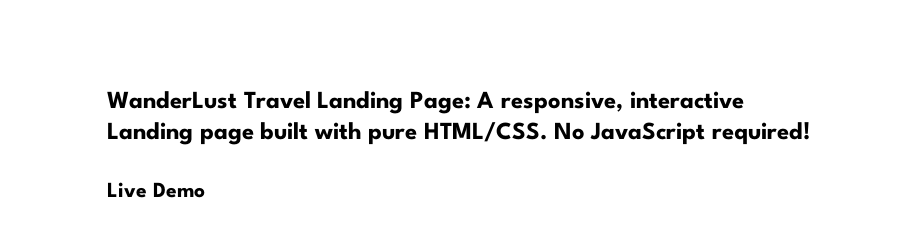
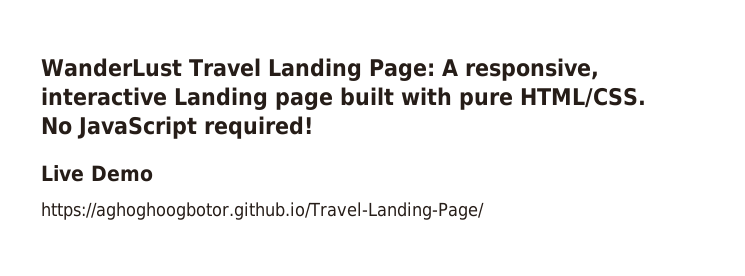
(205, 190) none -> [41,202,484,220] // https://aghoghoogbotor.github.io/Travel-Landing-Page/

